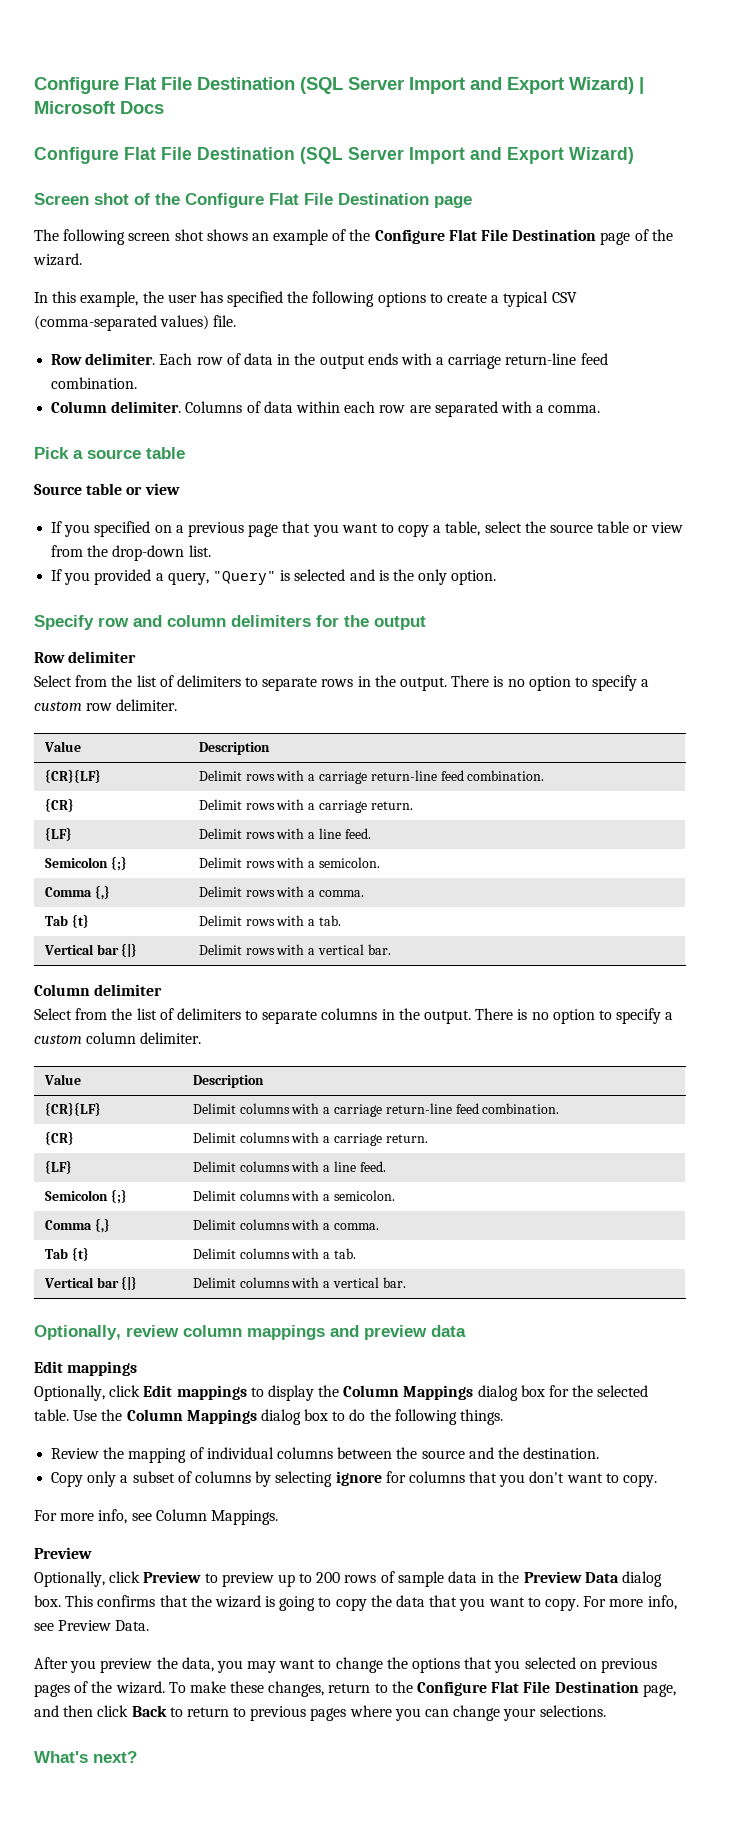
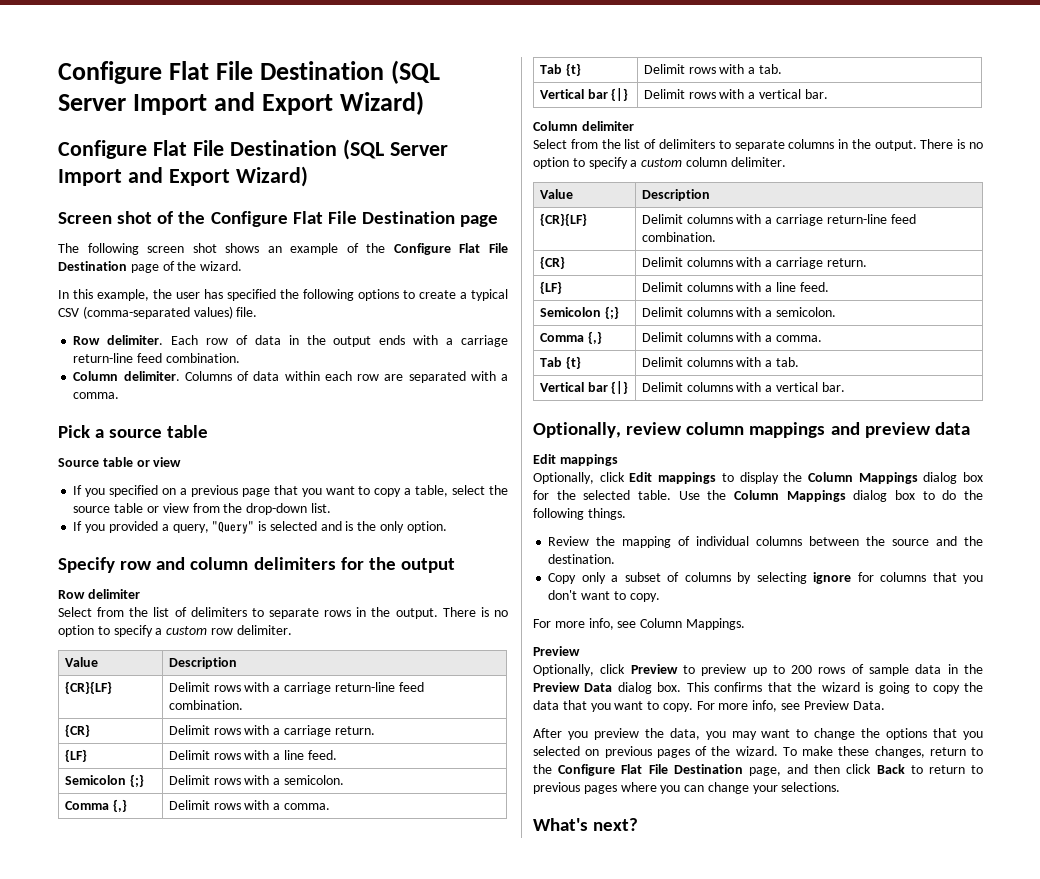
[639,77,644,94] [34,101,164,114] | Microsoft Docs -> (424, 103) none

